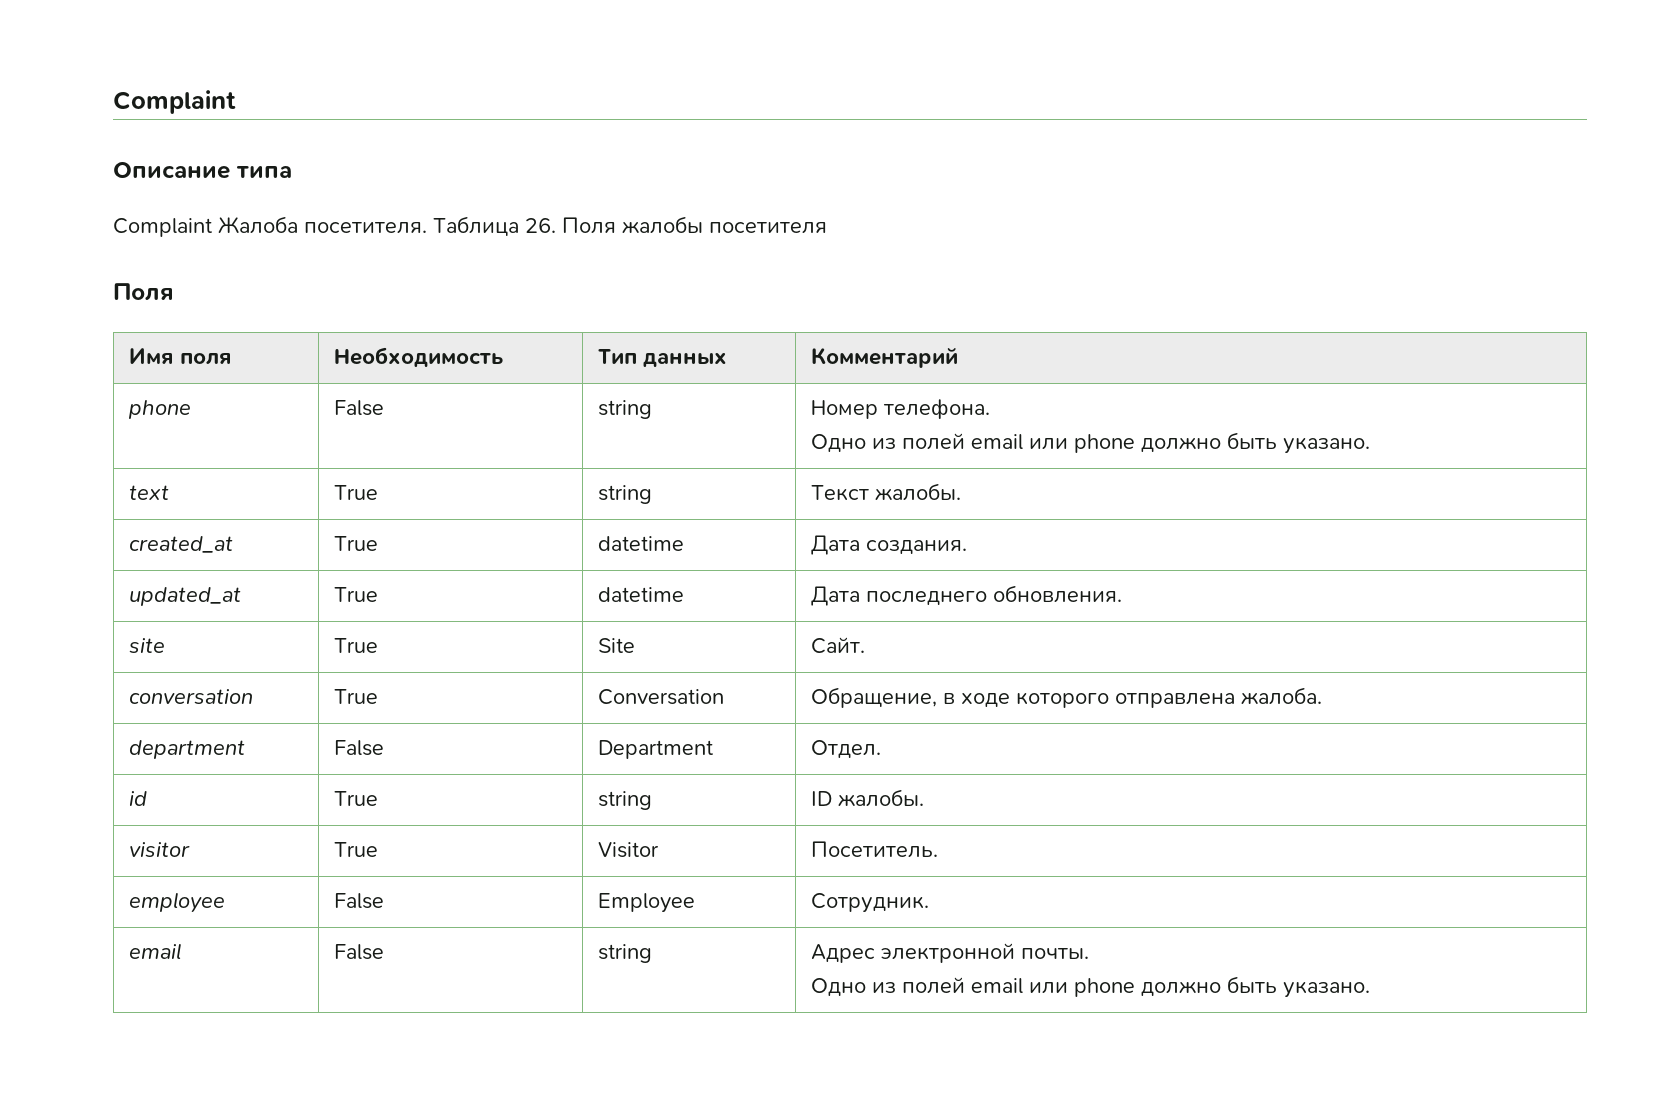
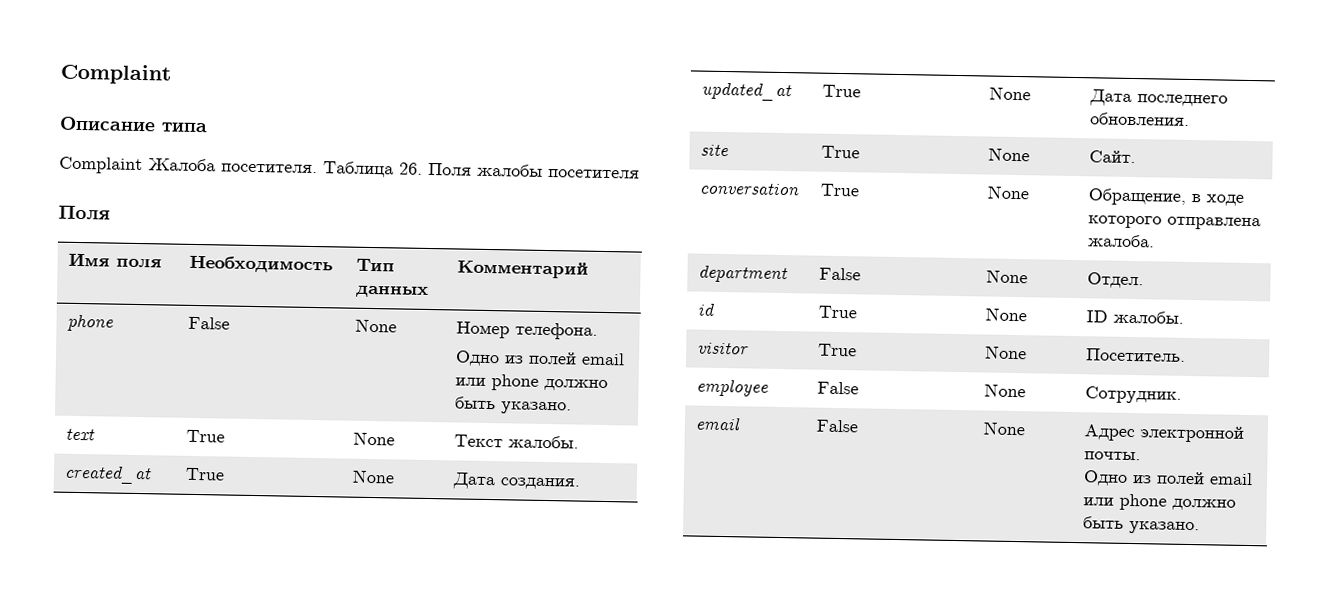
[598,400,653,419] | string -> [355,318,398,333] | None
[598,485,653,504] | string -> [353,431,396,446] | None
[598,536,685,551] | datetime -> [352,469,396,484] | None
[598,587,685,602] | datetime -> [989,86,1032,101] | None
[598,638,636,653] | Site -> [988,147,1031,162] | None
[598,689,725,705] | Conversation -> [987,185,1031,200] | None
[598,740,714,759] | Department -> [986,269,1029,284] | None
[598,791,653,810] | string -> [985,307,1028,322] | None
[598,842,660,858] | Visitor -> [985,345,1028,360] | None
[598,893,696,913] | Employee -> [984,383,1027,398] | None
[598,944,653,963] | string -> [983,421,1026,436] | None

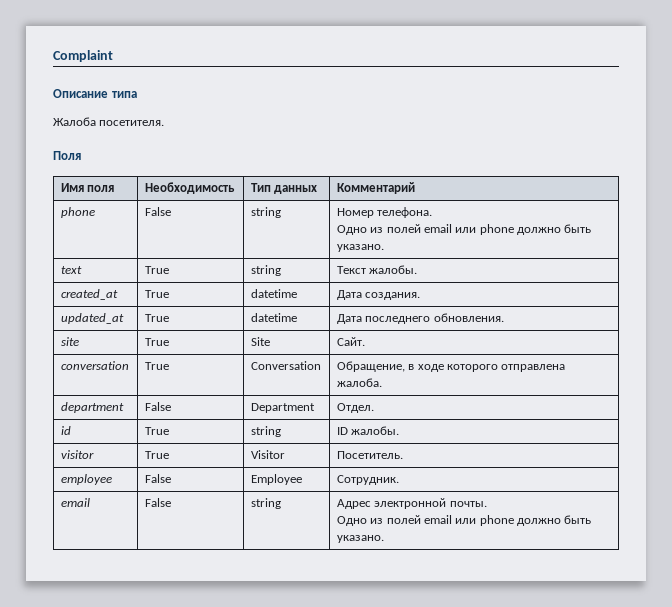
[59,156,143,175] Complaint -> (137, 94) none
[323,161,640,179] Таблица 26. Поля жалобы посетителя -> (165, 123) none
[355,318,398,333] | None -> [250,207,281,218] | string
[353,431,396,446] | None -> [250,265,281,276] | string
[352,469,396,484] | None -> [250,289,297,298] | datetime
[989,86,1032,101] | None -> [250,313,297,322] | datetime
[988,147,1031,162] | None -> [250,337,270,346] | Site
[987,185,1031,200] | None -> [250,361,321,370] | Conversation
[986,269,1029,284] | None -> [250,403,315,413] | Department
[985,307,1028,322] | None -> [250,426,281,437] | string
[985,345,1028,360] | None -> [250,450,285,459] | Visitor
[984,383,1027,398] | None -> [250,474,302,485] | Employee
[983,421,1026,436] | None -> [250,498,281,509] | string

